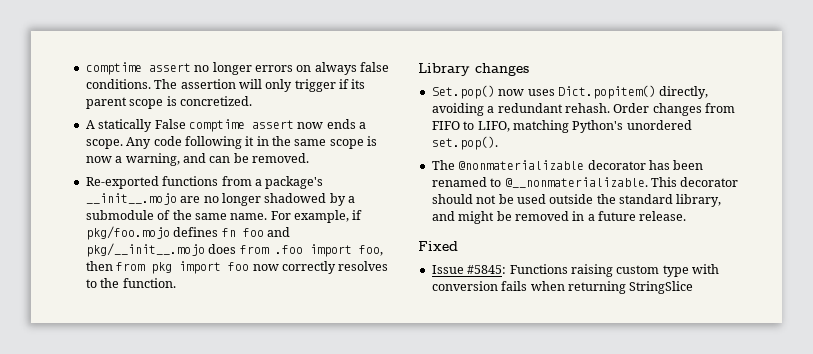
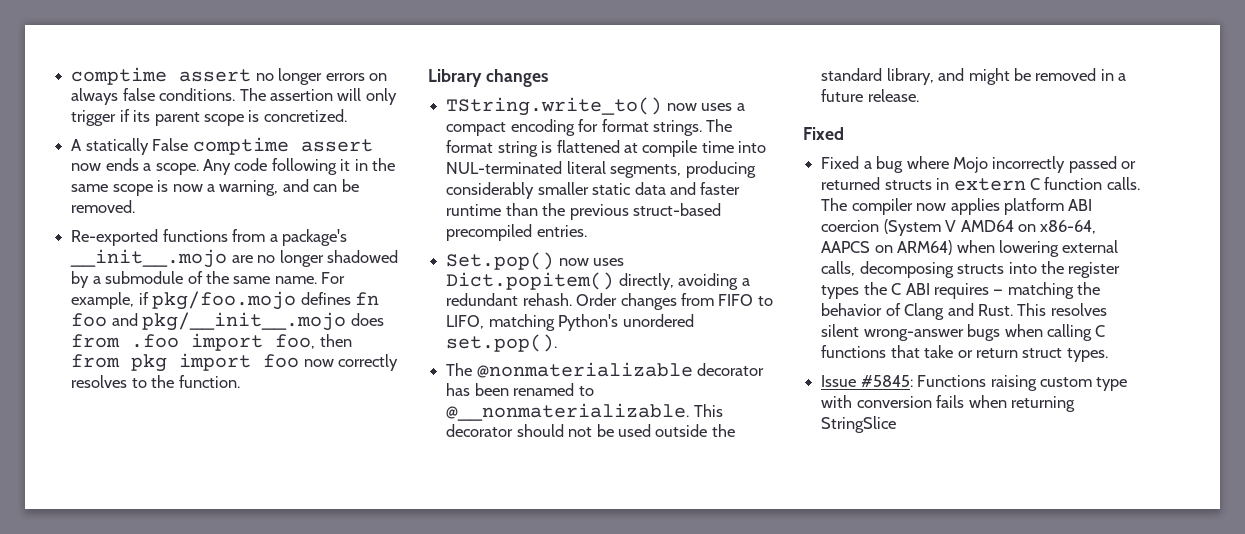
(529, 69) none -> [446,97,745,116] [446,119,733,136] [446,140,767,157] [446,161,756,178] [446,182,741,199] [446,203,721,220] [446,224,587,241] // TString.write_to() now uses a compact encoding for format strings. The format string is flattened at compile time into NUL-terminated literal segments, producing considerably smaller static data and faster runtime than the previous struct-based precompiled entries.
(458, 246) none -> [821,156,1137,173] [821,177,1140,191] [821,198,1093,215] [821,219,1097,236] [821,240,1119,257] [821,261,1121,278] [821,282,1101,299] [821,303,1107,320] [821,324,1106,341] [821,345,1108,362] // Fixed a bug where Mojo incorrectly passed or returned structs in extern C function calls. The compiler now applies platform ABI coercion (System V AMD64 on x86-64, AAPCS on ARM64) when lowering external calls, decomposing structs into the register types the C ABI requires — matching the behavior of Clang and Rust. This resolves silent wrong-answer bugs when calling C functions that take or return struct types.

